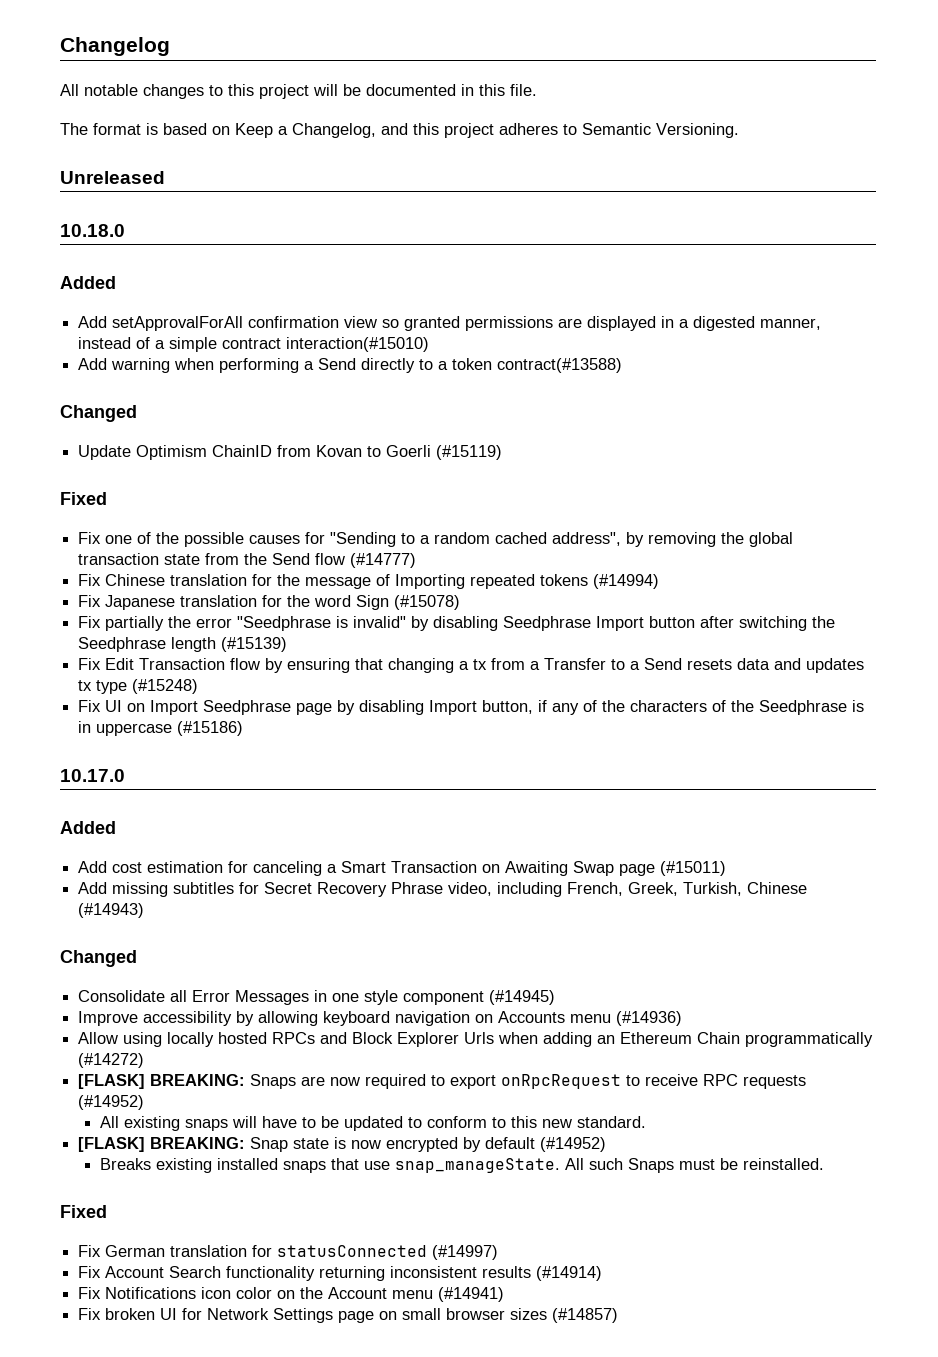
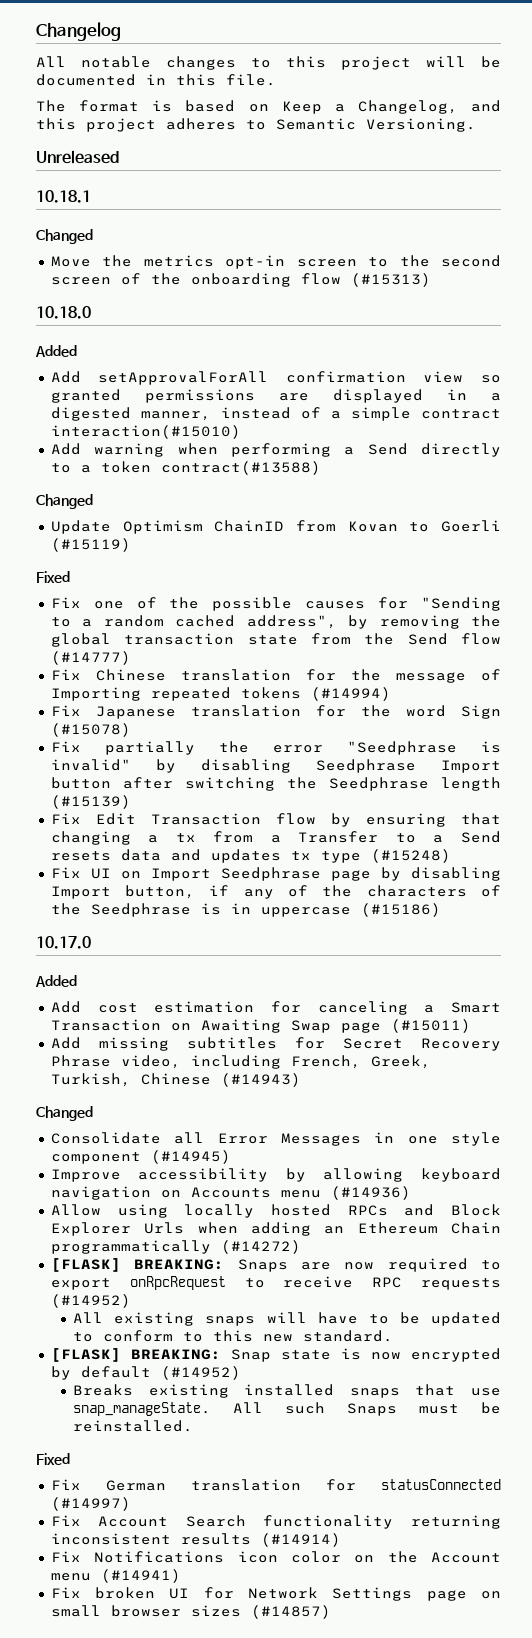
(165, 177) none -> [36,190,91,203] [36,229,93,244] [50,255,501,269] [50,273,431,287] // 10.18.1 // Changed // Move the metrics opt-in screen to the second screen of the onboarding flow (#15313)

